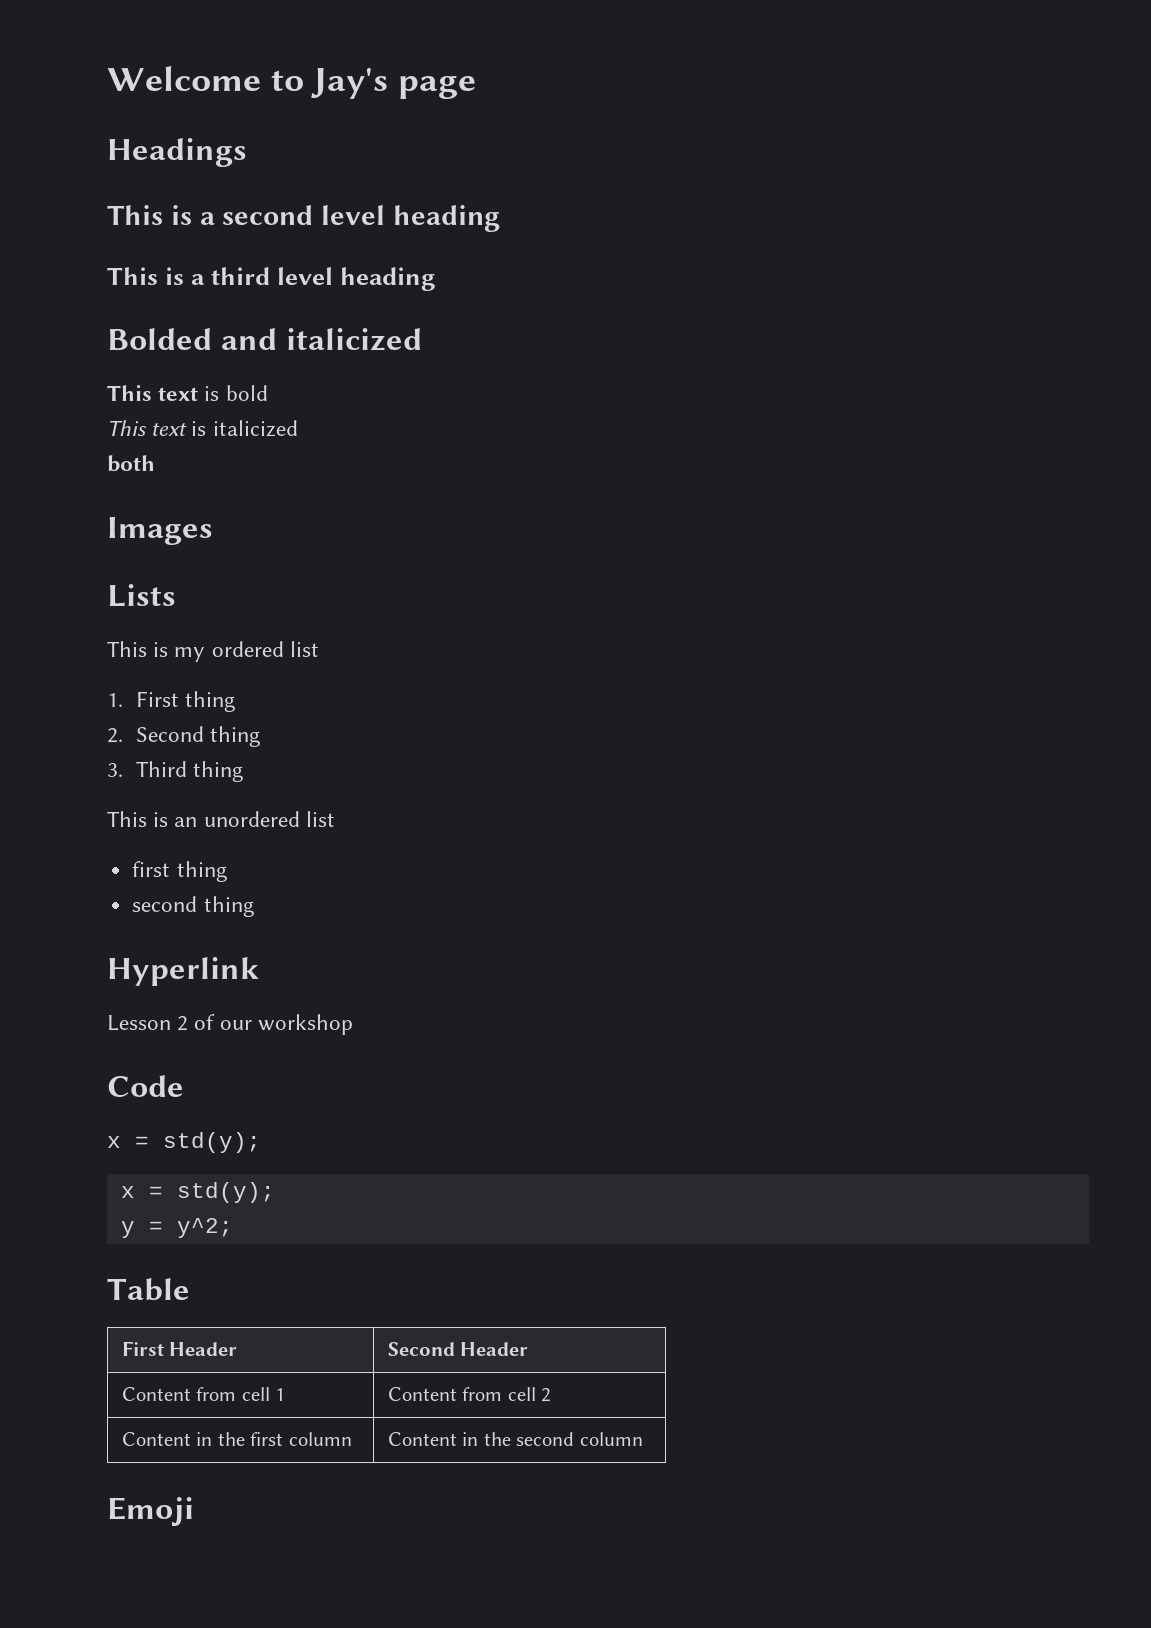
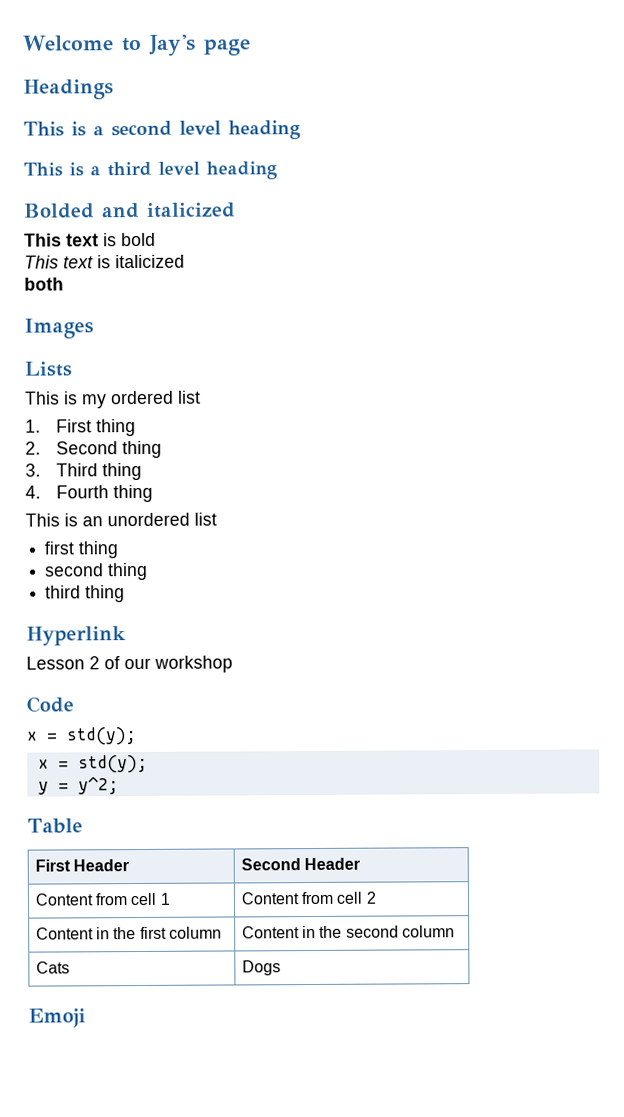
(243, 771) none -> [25,484,153,503] // 4. Fourth thing
(254, 906) none -> [45,585,126,603] // third thing
(643, 1439) none -> [35,961,70,974] [241,960,281,976] // Cats | Dogs

